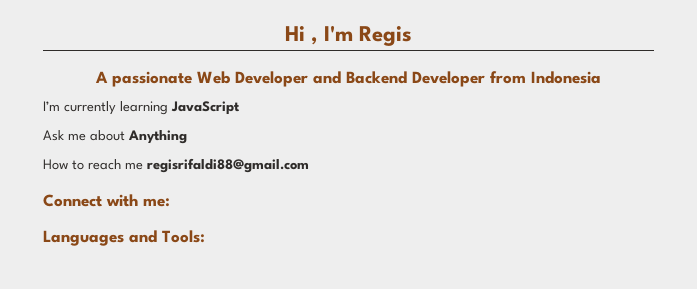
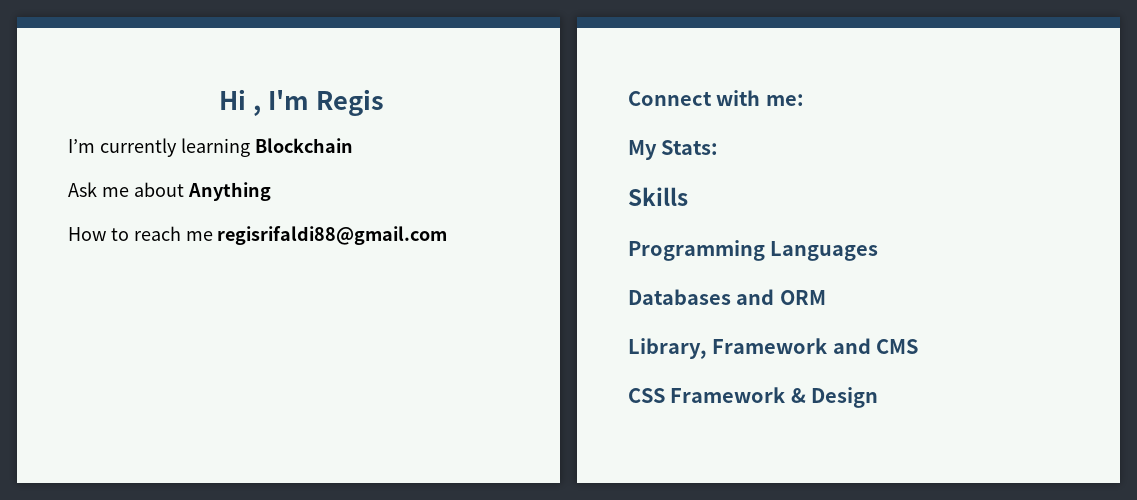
[95,71,601,87] // A passionate Web Developer and Backend Developer from Indonesia -> (384, 102) none
[171,101,240,115] JavaScript -> [254,138,353,153] Blockchain
[43,230,205,246] Languages and Tools: -> [628,140,719,160] [628,187,688,206] [628,240,879,261] [628,289,826,305] [628,338,919,359] [628,387,879,408] My Stats: // Skills // Programming Languages // Databases and ORM // Library, Framework and CMS // CSS Framework & Design

